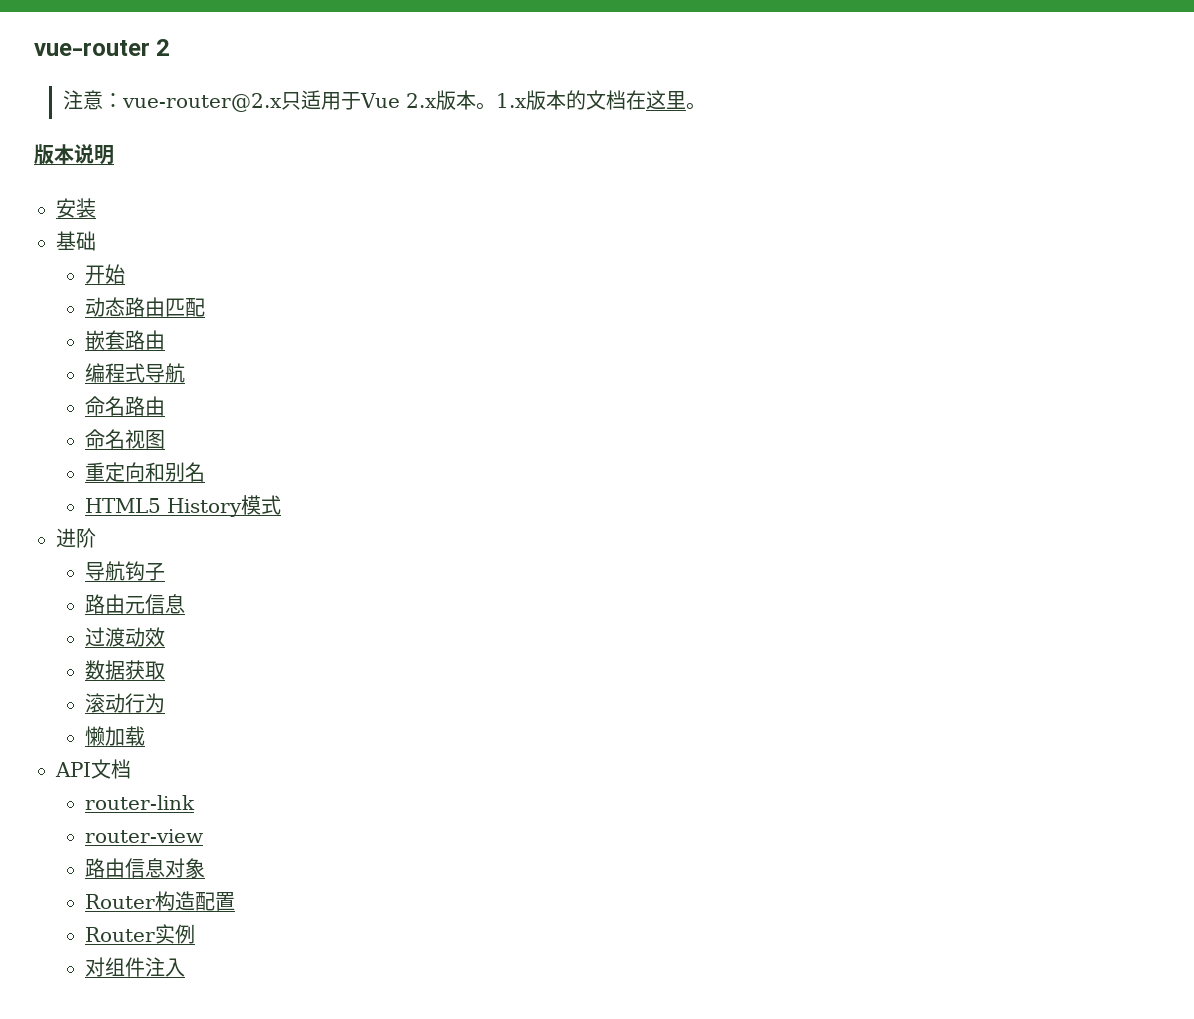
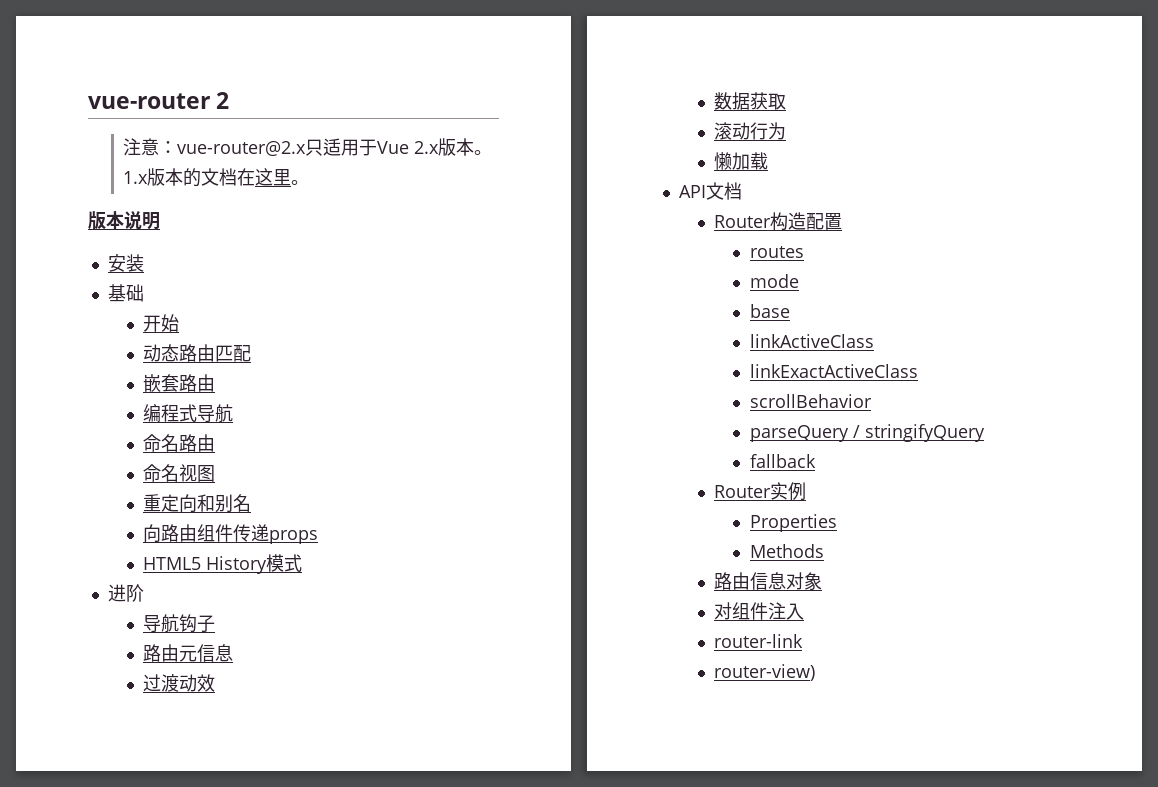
(206, 472) none -> [143,524,319,544] // 向路由组件传递props
[85,795,196,810] [85,829,204,843] [85,858,206,878] [85,891,236,911] [85,924,196,944] router-link // router-view // 路由信息对象 // Router构造配置 // Router实例 -> [714,212,843,231] [749,246,804,258] [749,274,799,288] [749,304,790,318] [749,334,874,348] [749,364,918,378] [749,394,872,408] [749,424,985,442] [749,454,816,468] [714,482,807,501] [749,514,837,532] [749,544,824,558] [714,572,823,590] Router构造配置 // routes // mode // base // linkActiveClass // linkExactActiveClass // scrollBehavior // parseQuery / stringifyQuery // fallback // Router实例 // Properties // Methods // 路由信息对象
(186, 967) none -> [714,634,804,648] [714,664,816,681] // router-link // router-view)

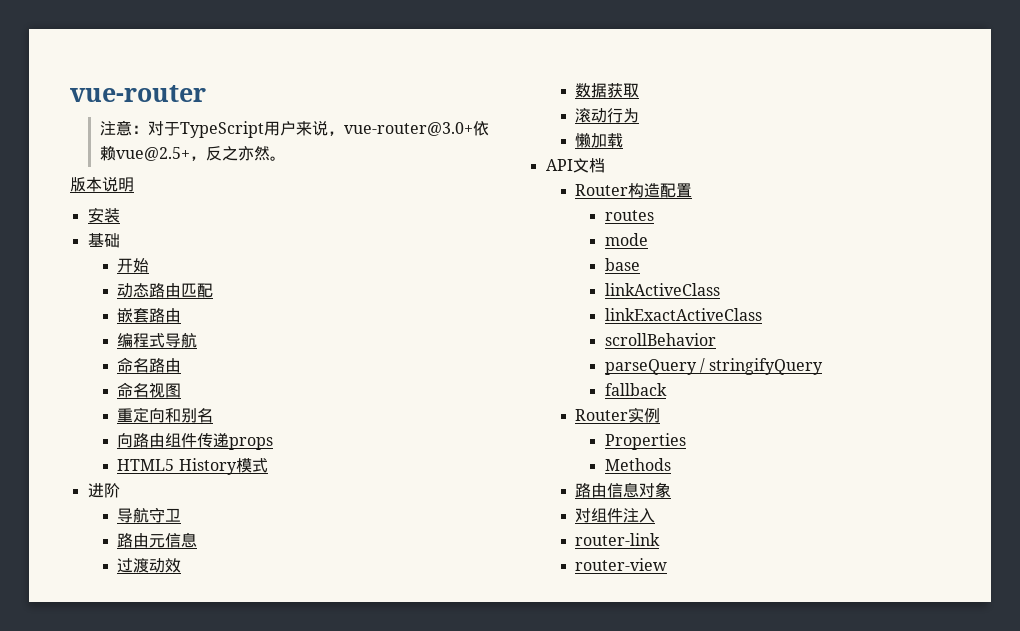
[216,92,230,109] 2 -> (206, 93) none
[177,138,493,156] [123,168,292,187] vue-router@2.x只适用于Vue 2.x版本。1.x版本的文档在这里 -> [147,120,489,138] [99,146,270,161] 对于TypeScript用户来说，vue-router@3.0+依赖vue@2.5+，反之亦然
[179,614,216,633] 钩子 -> [149,507,182,523] 守卫
[714,664,816,681] router-view) -> [575,558,668,571] router-view

